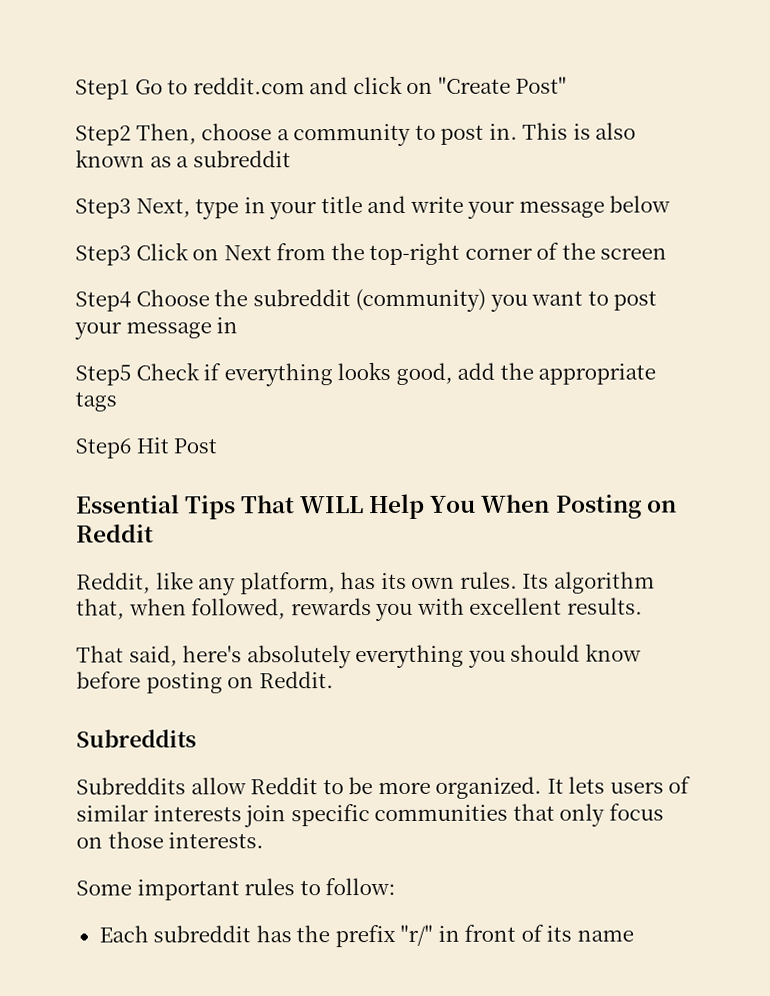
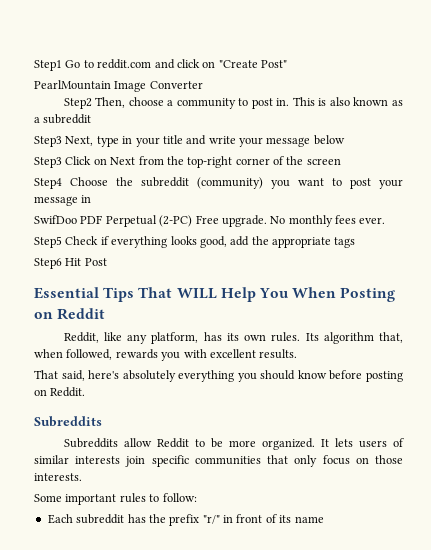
(568, 85) none -> [34,80,203,92] // PearlMountain Image Converter
(239, 325) none -> [34,215,386,227] // SwifDoo PDF Perpetual (2-PC) Free upgrade. No monthly fees ever.

